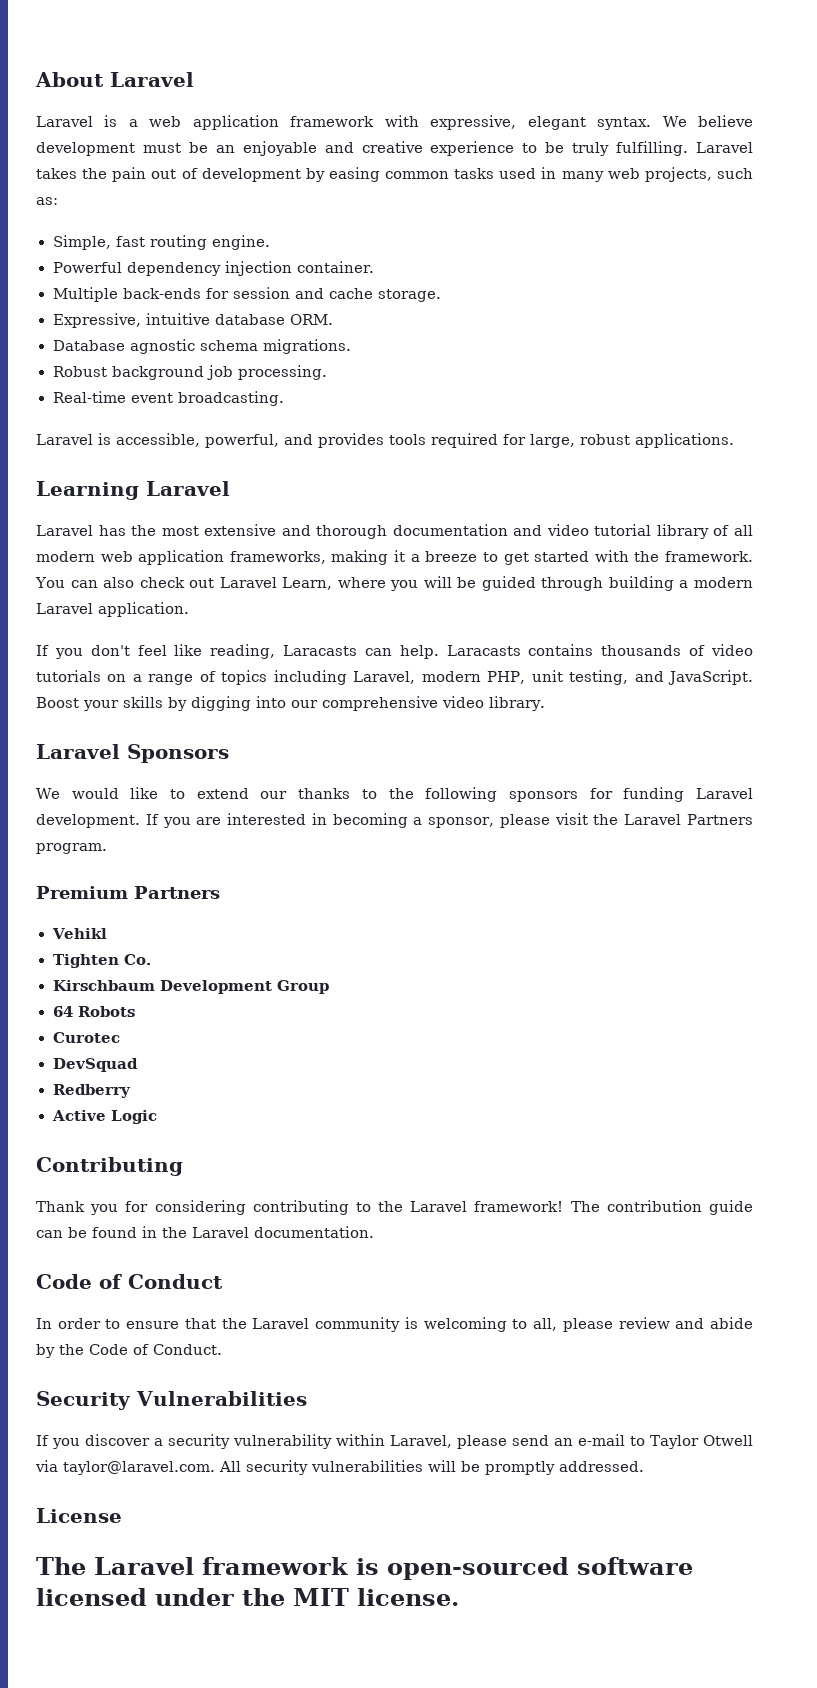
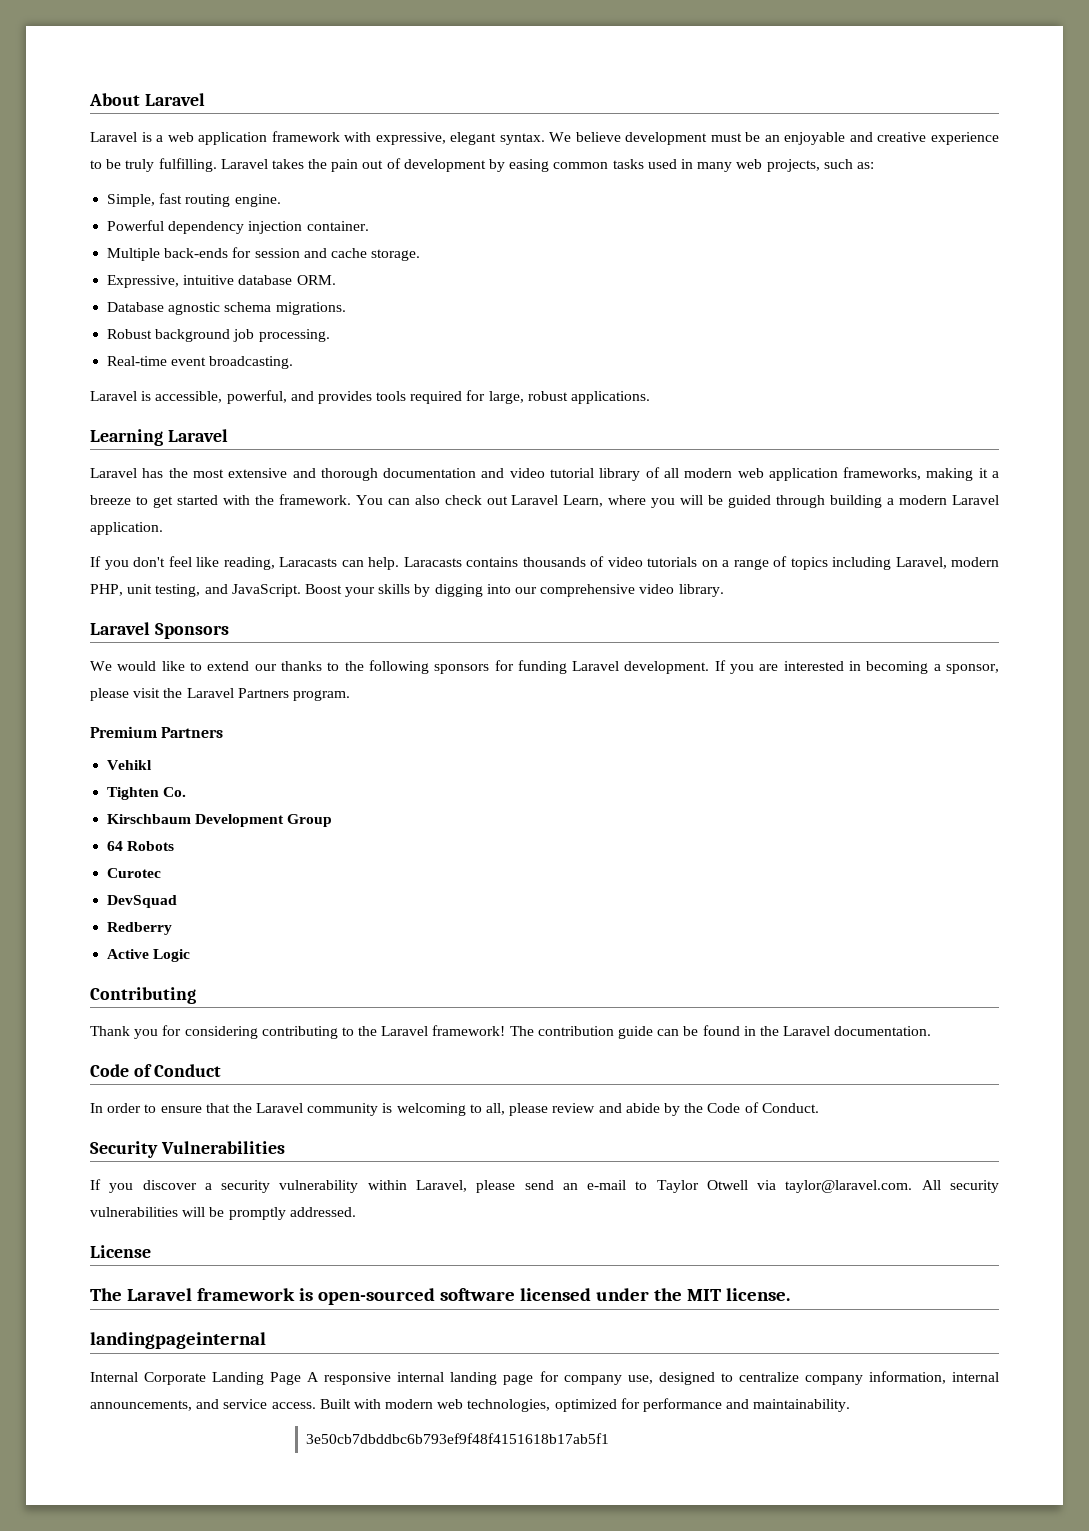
(459, 1597) none -> [90,1332,266,1349] [90,1371,999,1385] [90,1398,851,1412] [306,1433,610,1444] // landingpageinternal // Internal Corporate Landing Page A responsive internal landing page for company use, designed to centralize company information, internal announcements, and service access. Built with modern web technologies, optimized for performance and maintainability. // 3e50cb7dbddbc6b793ef9f48f4151618b17ab5f1

